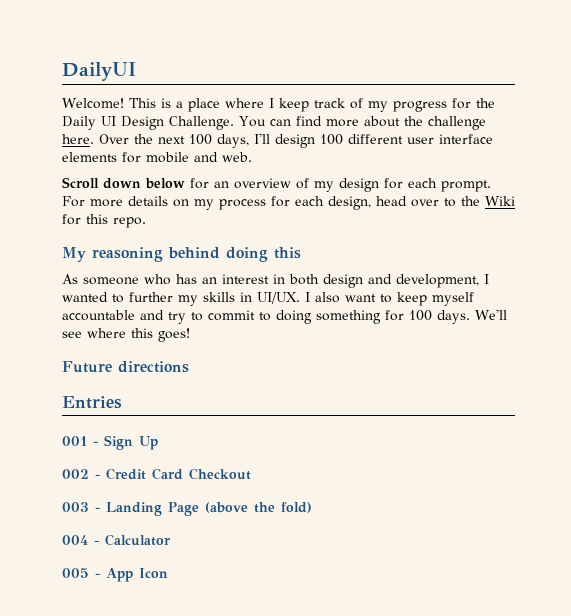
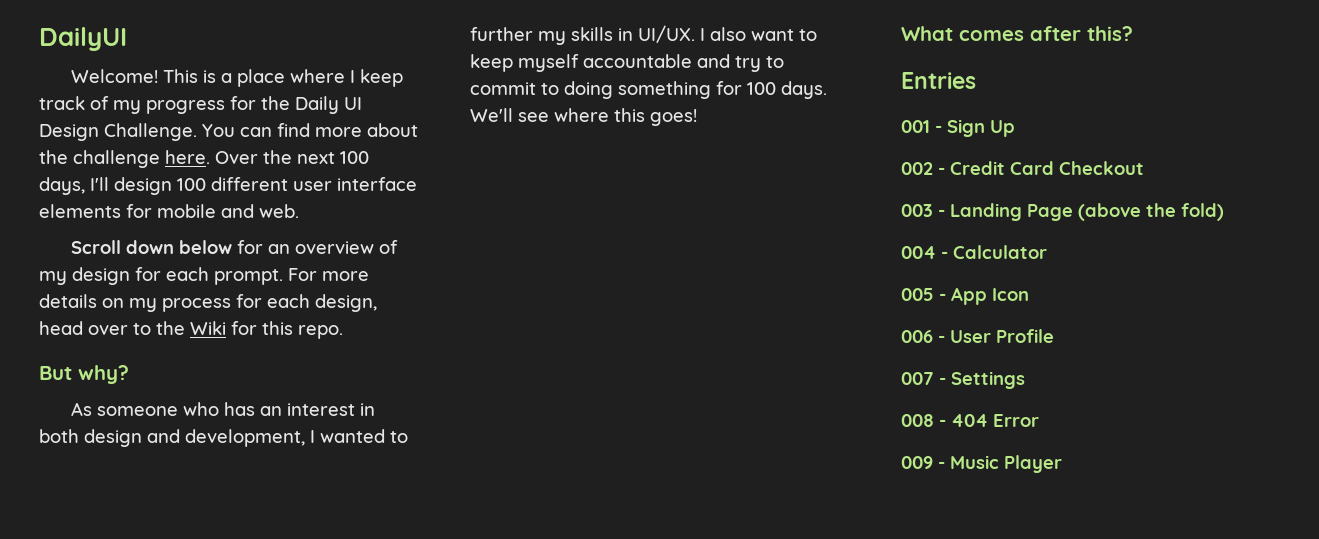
[62,247,301,262] My reasoning behind doing this -> [39,365,129,384] But why?
[62,361,189,373] Future directions -> [901,26,1133,41] What comes after this?
(168, 573) none -> [901,329,1054,343] [901,371,1025,389] [901,414,1039,427] [901,455,1062,473] // 006 - User Profile // 007 - Settings // 008 - 404 Error // 009 - Music Player

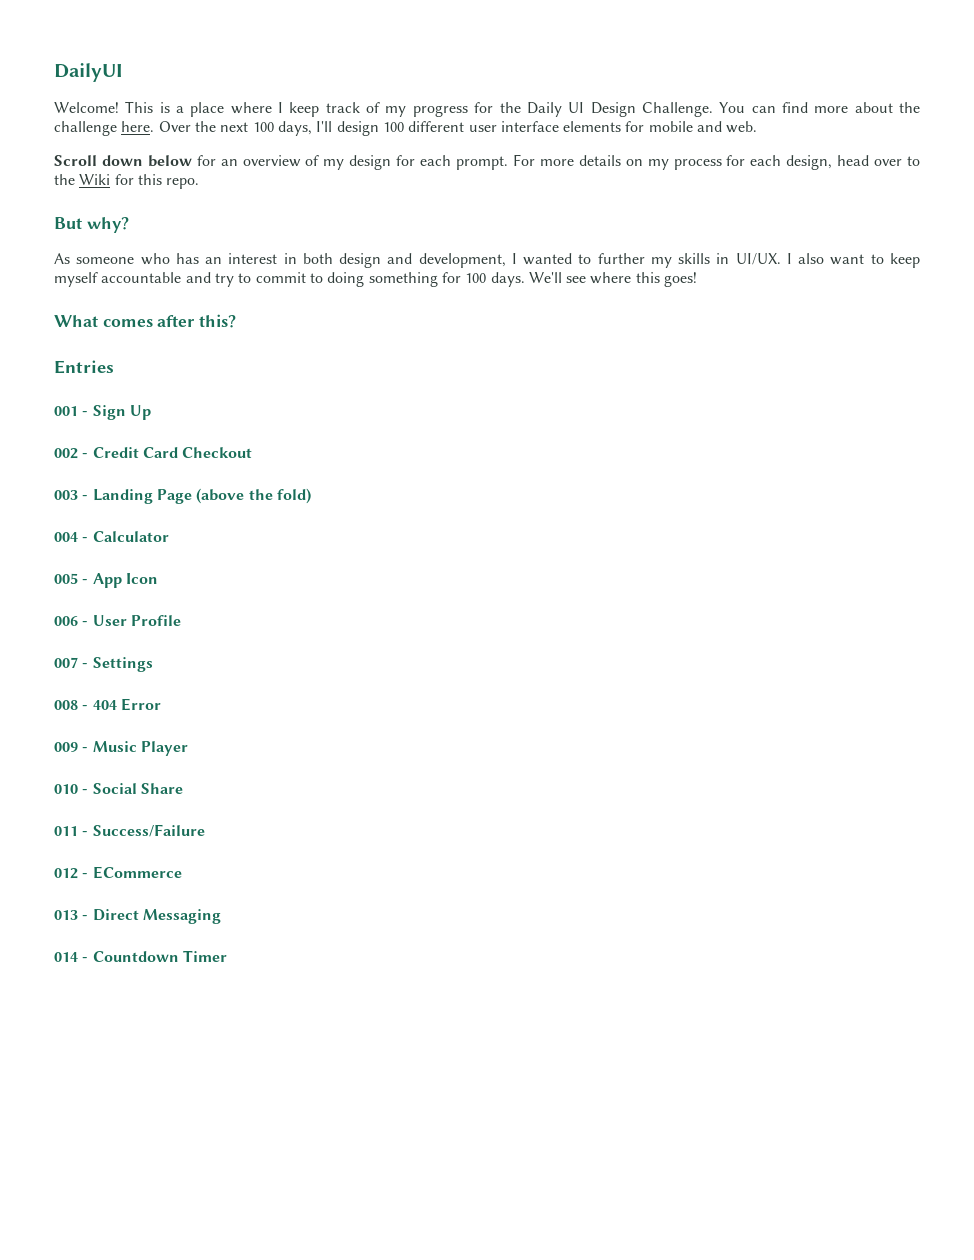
(1062, 464) none -> [54,783,183,794] [54,824,205,837] [54,866,182,879] [54,909,221,924] [54,950,227,962] // 010 - Social Share // 011 - Success/Failure // 012 - ECommerce // 013 - Direct Messaging // 014 - Countdown Timer

